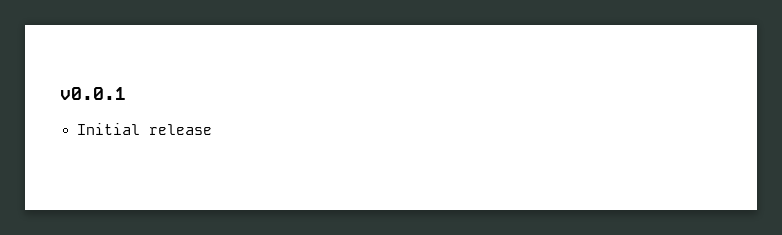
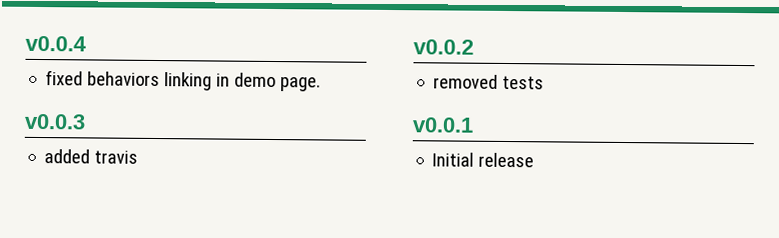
(60, 93) none -> [25,35,87,52] [45,70,322,92] [24,113,86,130] [44,149,139,164] [413,39,474,55] [433,74,545,90] v0.0.4 // fixed behaviors linking in demo page. // v0.0.3 // added travis // v0.0.2 // removed tests //

